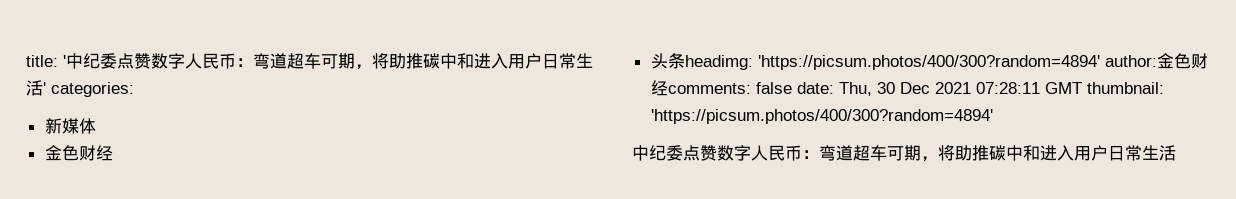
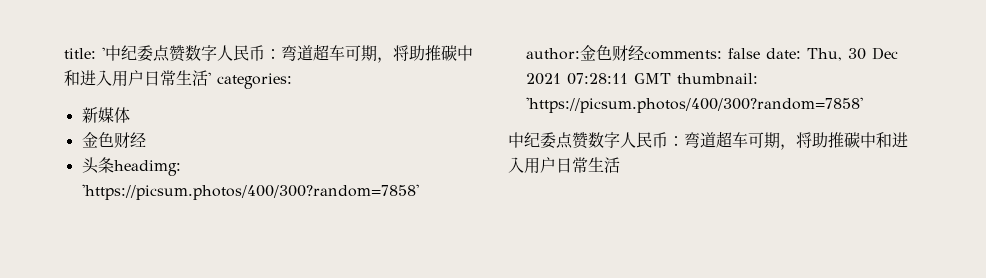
[757,55,1100,70] 'https://picsum.photos/400/300?random=4894' -> [81,184,419,200] 'https://picsum.photos/400/300?random=7858'
[650,109,993,124] 'https://picsum.photos/400/300?random=4894' -> [525,97,863,113] 'https://picsum.photos/400/300?random=7858'

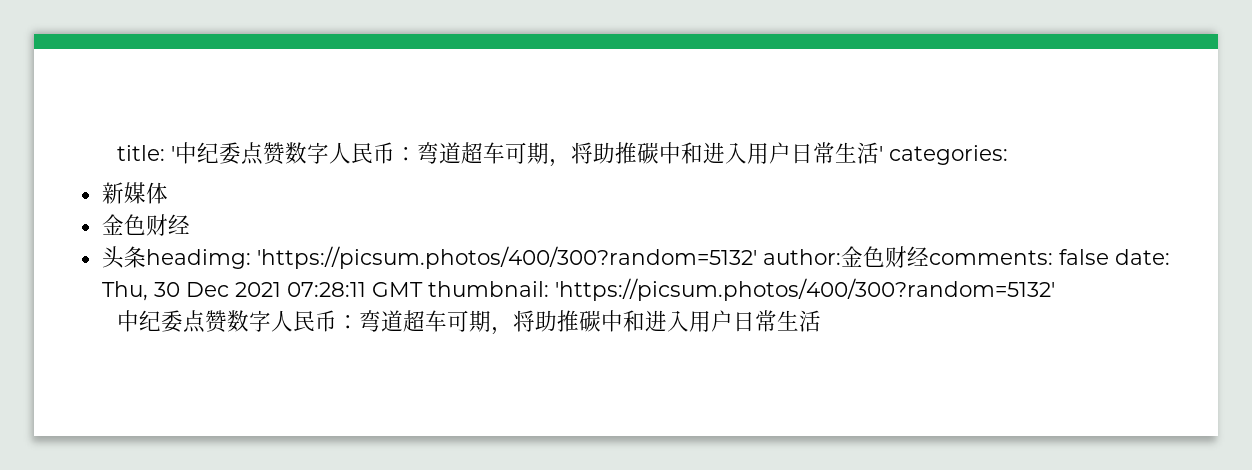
[81,184,419,200] 'https://picsum.photos/400/300?random=7858' -> [256,246,757,269] 'https://picsum.photos/400/300?random=5132'
[525,97,863,113] 'https://picsum.photos/400/300?random=7858' -> [554,278,1055,301] 'https://picsum.photos/400/300?random=5132'

